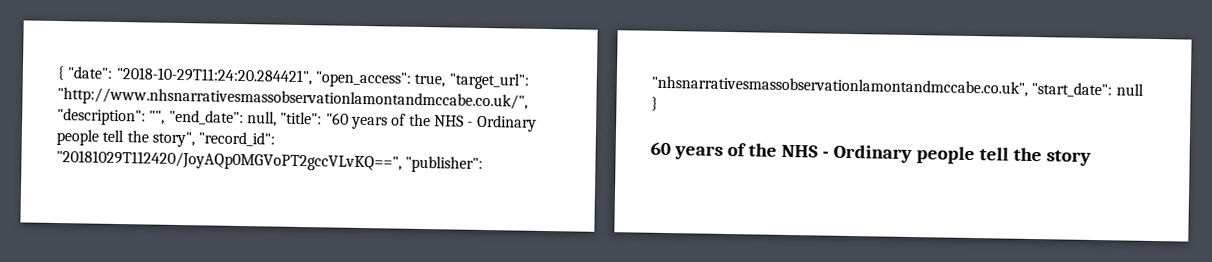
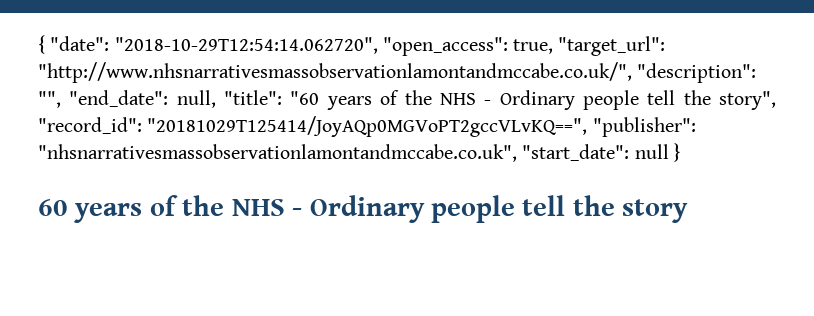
[115,66,312,86] "2018-10-29T11:24:20.284421", -> [114,37,378,54] "2018-10-29T12:54:14.062720",
[56,149,402,172] "20181029T112420/JoyAQp0MGVoPT2gccVLvKQ==", -> [147,116,588,137] "20181029T125414/JoyAQp0MGVoPT2gccVLvKQ==",

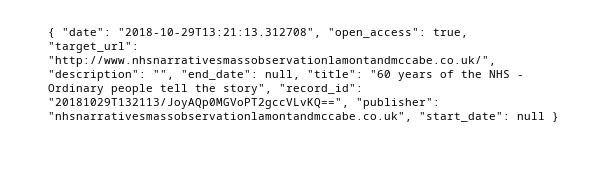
[114,37,378,54] "2018-10-29T12:54:14.062720", -> [118,28,321,38] "2018-10-29T13:21:13.312708",
[147,116,588,137] "20181029T125414/JoyAQp0MGVoPT2gccVLvKQ==", -> [48,98,349,109] "20181029T132113/JoyAQp0MGVoPT2gccVLvKQ==",
[38,195,689,223] // 60 years of the NHS - Ordinary people tell the story -> (559, 117) none

